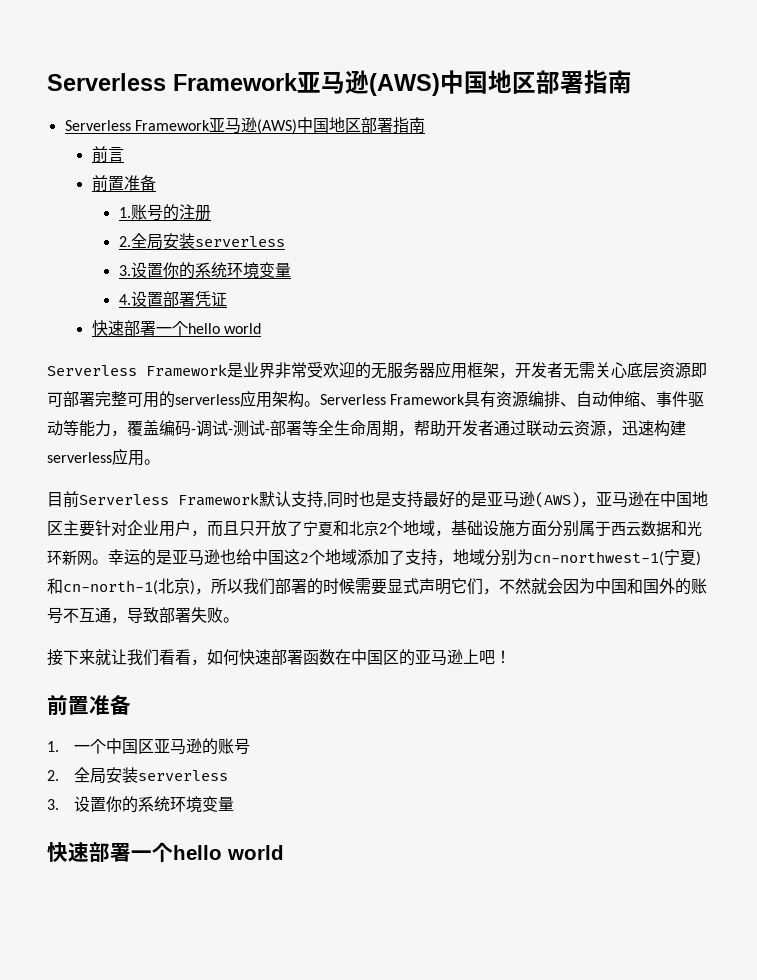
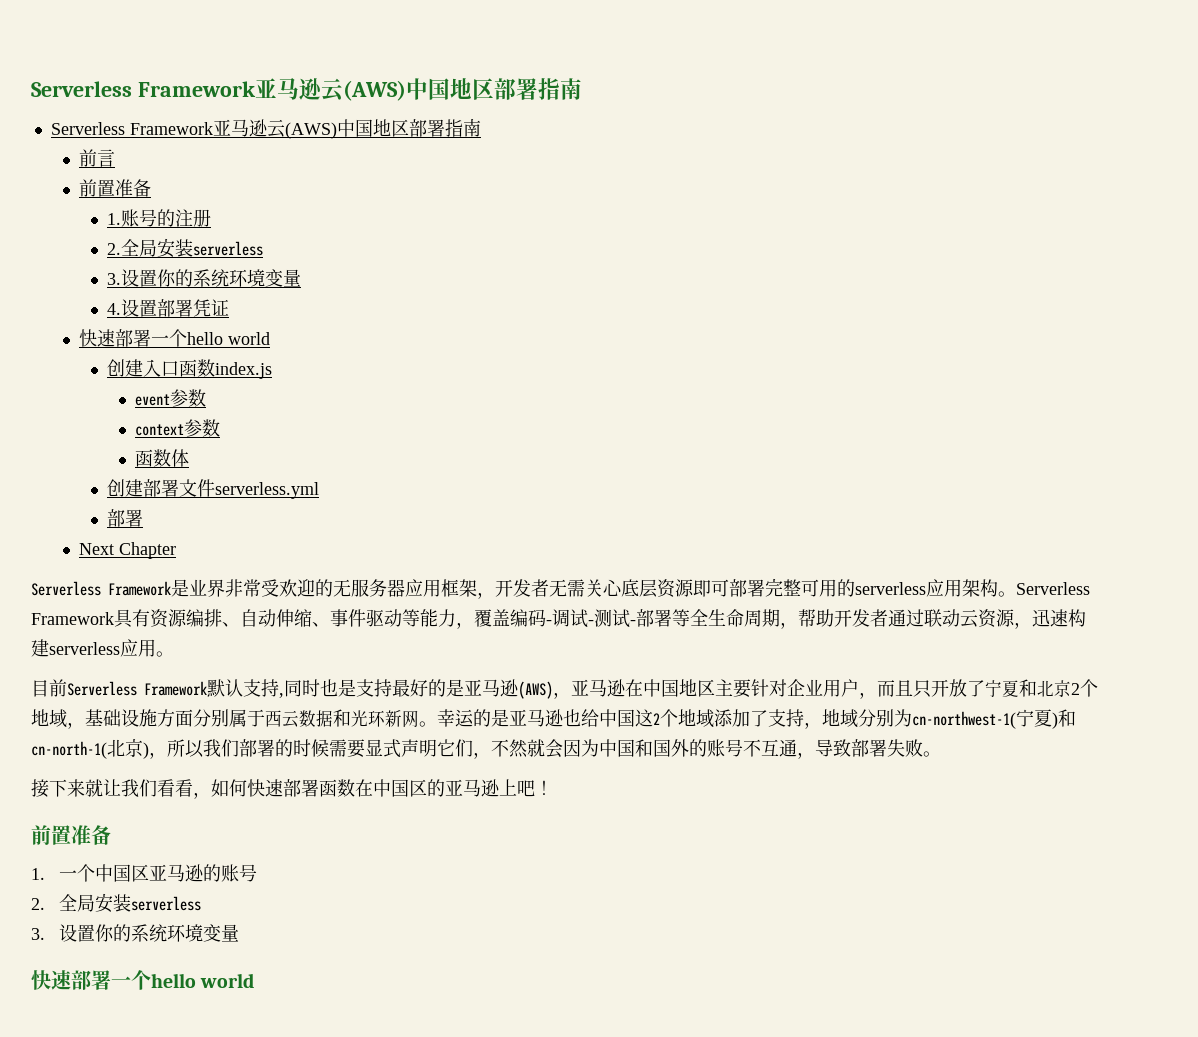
[47,70,369,94] Serverless Framework亚马逊 -> [31,78,344,102] Serverless Framework亚马逊云
(257, 125) none -> [266,119,285,138] 云
(261, 328) none -> [106,359,272,379] [135,389,207,407] [135,419,221,437] [135,449,190,467] [106,479,319,499] [106,509,143,527] [78,542,176,559] // 创建入口函数index.js // event参数 // context参数 // 函数体 // 创建部署文件serverless.yml // 部署 // Next Chapter

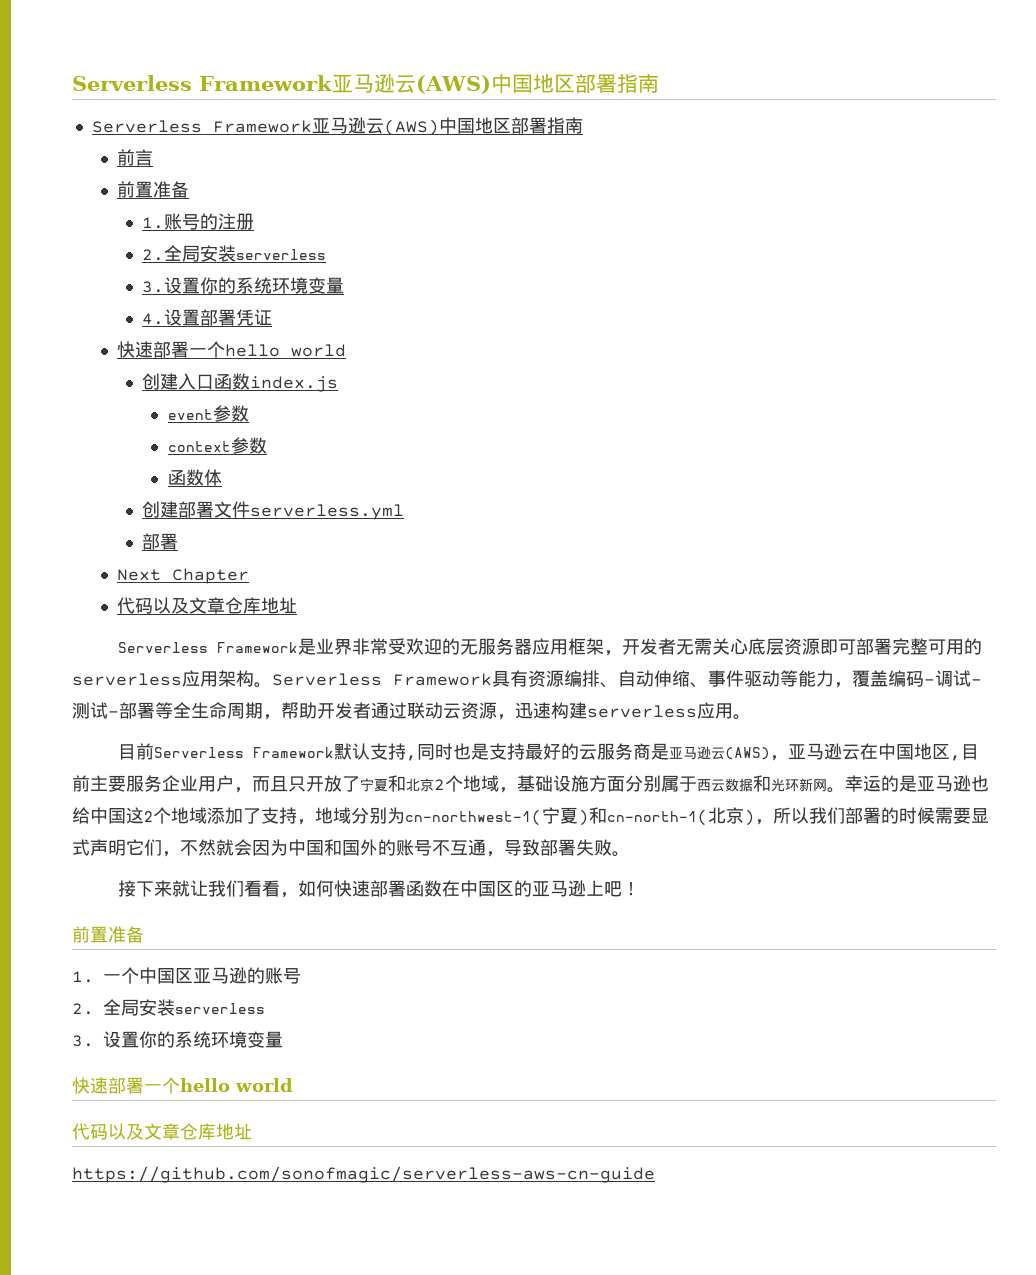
(176, 550) none -> [117,597,298,614] // 代码以及文章仓库地址
[446,679,519,697] 是亚马逊 -> [579,743,726,760] 云服务商是亚马逊云
(626, 688) none -> [842,744,861,760] 云
[715,679,787,698] 主要针对 -> [950,744,980,761] [72,775,162,792] ,目前主要服务
(255, 980) none -> [72,1123,252,1140] [72,1166,655,1183] // 代码以及文章仓库地址 // https://github.com/sonofmagic/serverless-aws-cn-guide

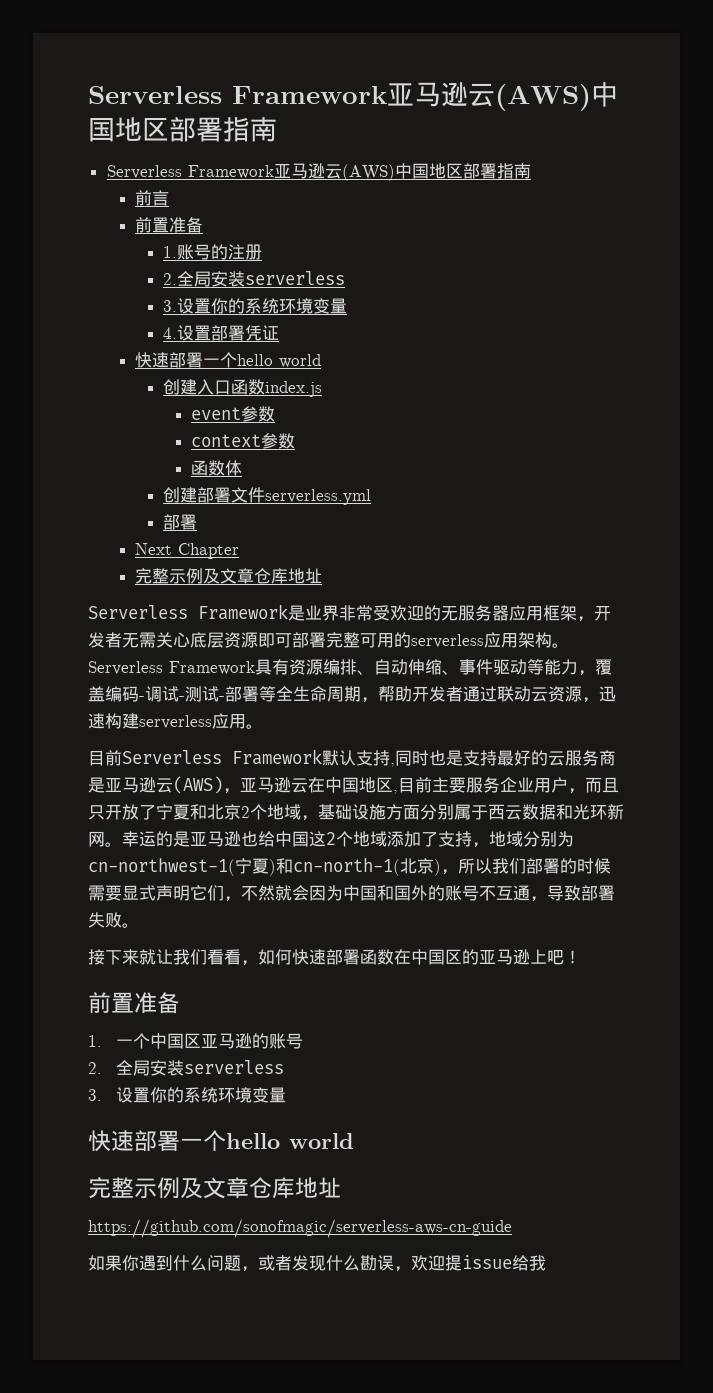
[117,597,172,614] 代码以 -> [134,568,203,584] 完整示例
[72,1123,126,1140] 代码以 -> [88,1177,180,1199] 完整示例
(655, 1174) none -> [88,1255,546,1272] // 如果你遇到什么问题，或者发现什么勘误，欢迎提issue给我

